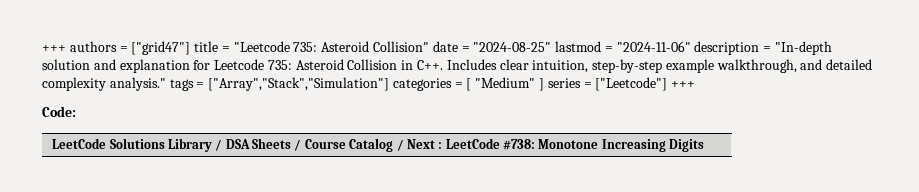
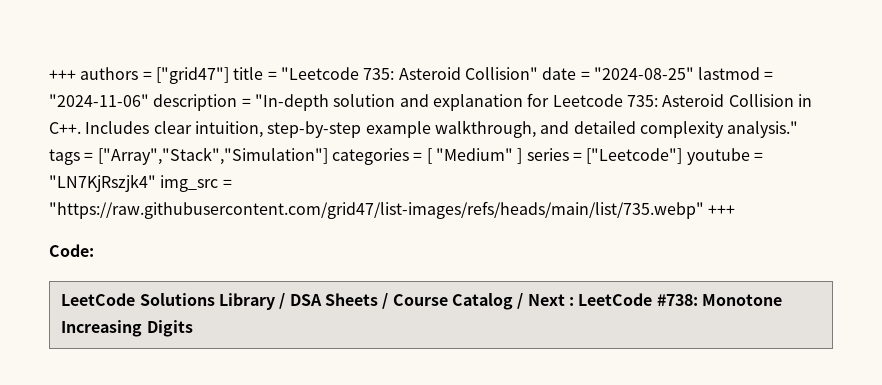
(668, 84) none -> [686,148,763,165] [49,174,232,192] [49,201,704,219] youtube = "LN7KjRszjk4" img_src = "https://raw.githubusercontent.com/grid47/list-images/refs/heads/main/list/735.webp"

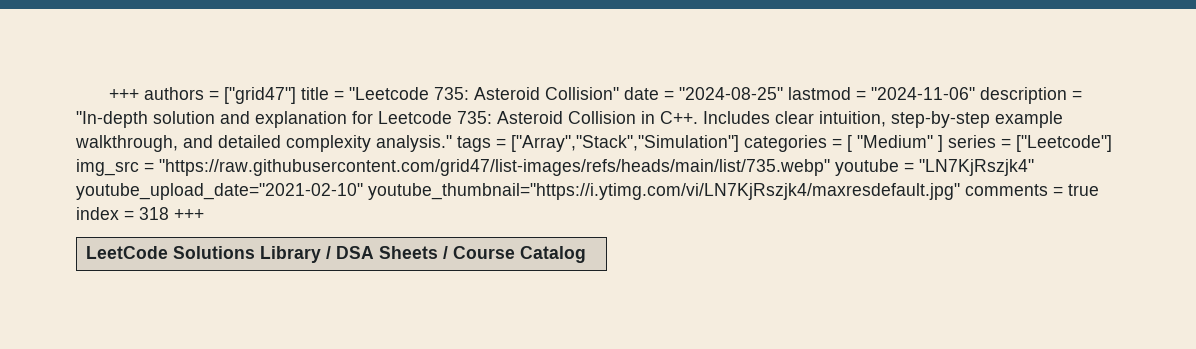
[686,148,763,165] [49,174,232,192] [49,201,736,219] [49,244,94,257] youtube = "LN7KjRszjk4" img_src = "https://raw.githubusercontent.com/grid47/list-images/refs/heads/main/list/735.webp" +++ // Code: -> [76,159,1034,176] [76,183,1099,200] [76,207,204,220] img_src = "https://raw.githubusercontent.com/grid47/list-images/refs/heads/main/list/735.webp" youtube = "LN7KjRszjk4" youtube_upload_date="2021-02-10" youtube_thumbnail="https://i.ytimg.com/vi/LN7KjRszjk4/maxresdefault.jpg" comments = true index = 318 +++
[517,293,782,309] [61,320,193,337] / Next : LeetCode #738: Monotone Increasing Digits -> (587, 254) none

